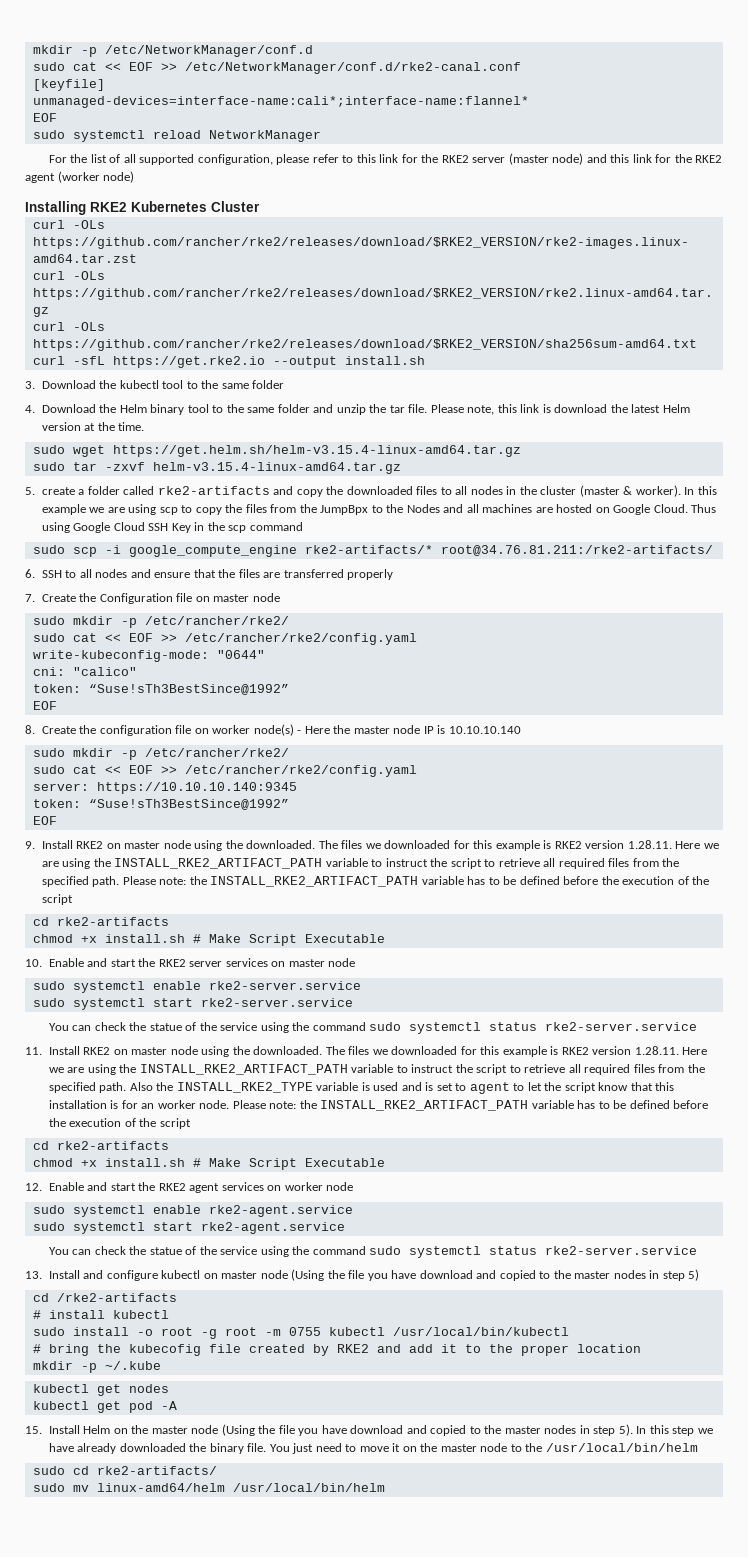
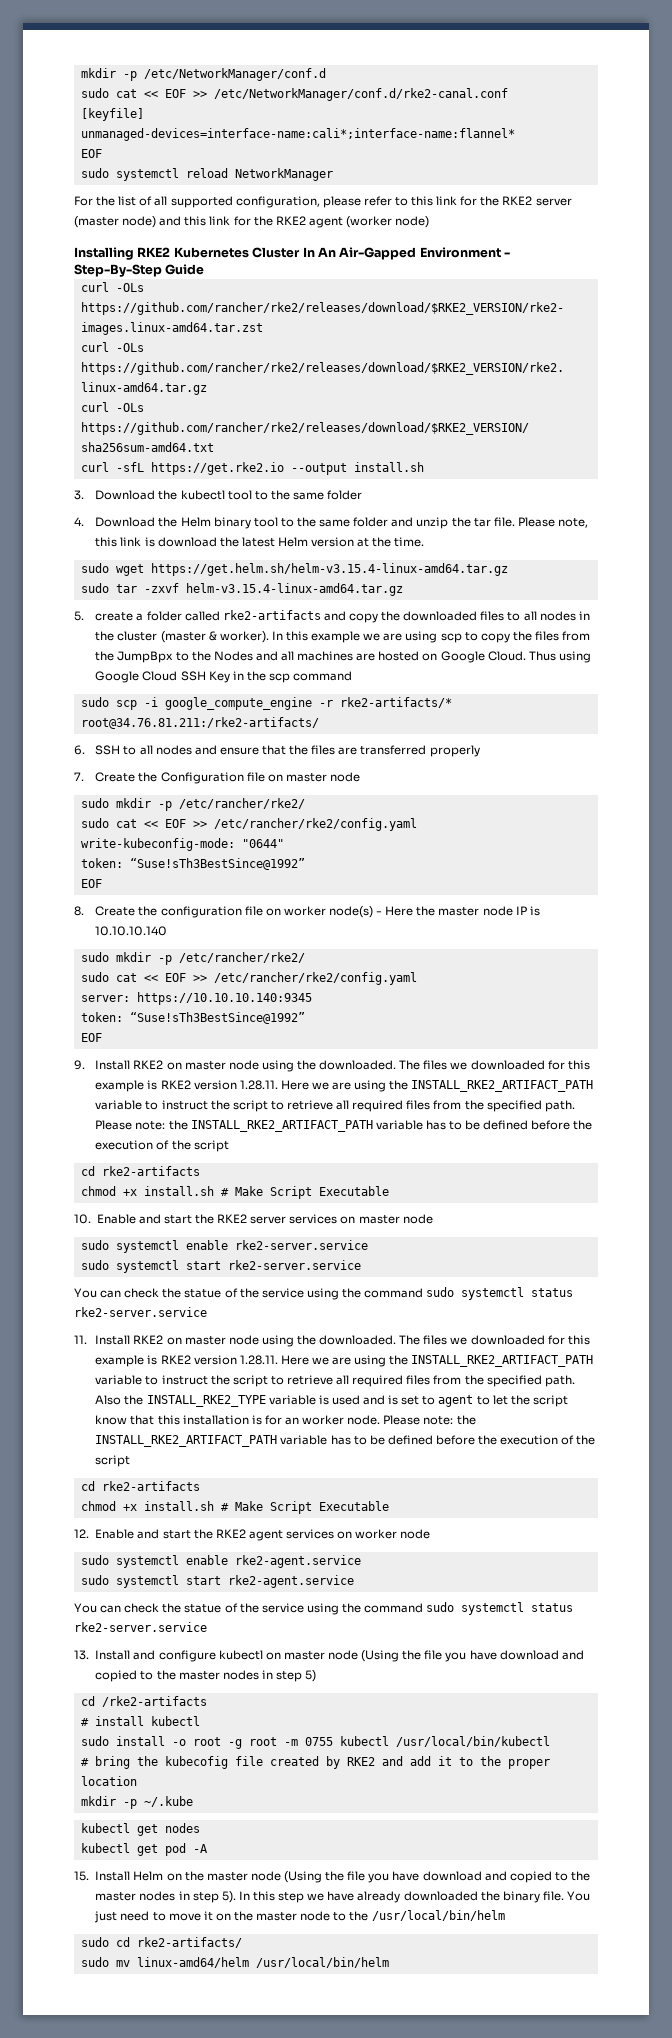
(260, 206) none -> [302,247,510,260] [74,264,205,277] In An Air-Gapped Environment - Step-By-Step Guide
(297, 551) none -> [318,700,333,707] -r
[32,667,137,676] // cni: "calico" -> (284, 843) none

